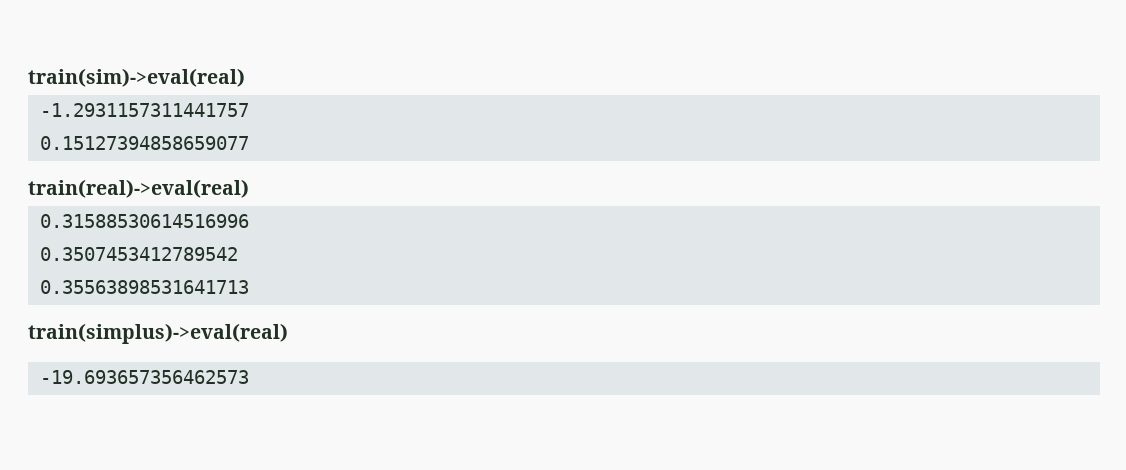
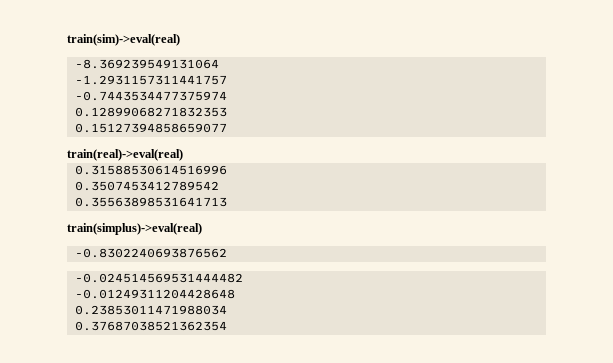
(245, 77) none -> [74,59,219,69] // -8.369239549131064
(249, 110) none -> [74,91,227,101] [74,107,227,117] // -0.7443534477375974 // 0.12899068271832353
[39,370,249,384] -19.693657356462573 -> [74,248,227,258] [74,273,243,283] [74,289,235,299] [74,305,227,315] [74,321,227,331] -0.8302240693876562 // -0.024514569531444482 // -0.01249311204428648 // 0.23853011471988034 // 0.37687038521362354

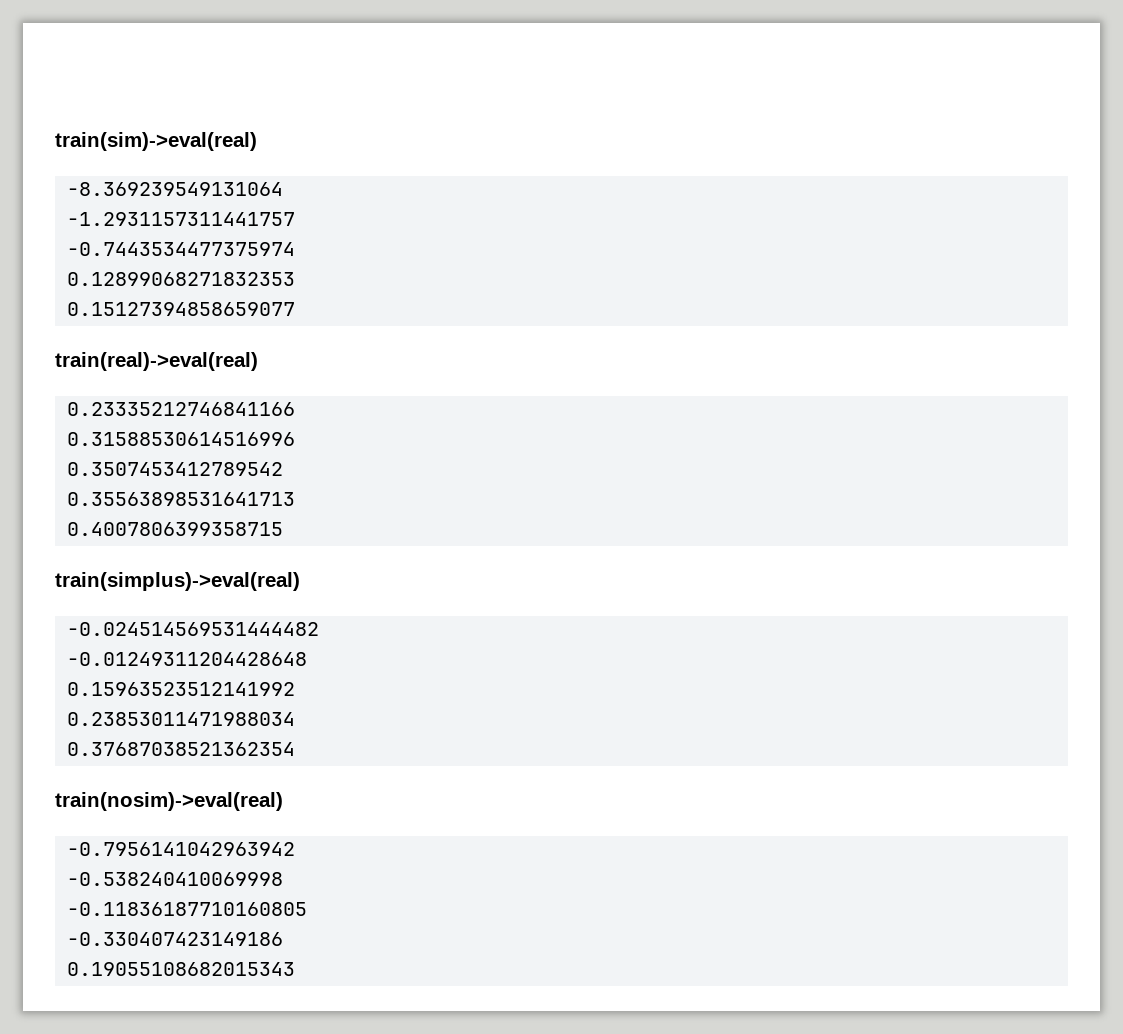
(183, 155) none -> [67,402,296,416] // 0.23335212746841166
(227, 202) none -> [67,522,284,536] // 0.4007806399358715
[74,248,227,258] // -0.8302240693876562 -> (300, 581) none
(235, 294) none -> [67,682,296,696] // 0.15963523512141992
(227, 326) none -> [55,792,283,811] [67,842,296,856] [67,872,284,886] [67,902,308,916] [67,932,284,946] [67,962,296,976] // train(nosim)->eval(real) // -0.7956141042963942 // -0.538240410069998 // -0.11836187710160805 // -0.330407423149186 // 0.19055108682015343

